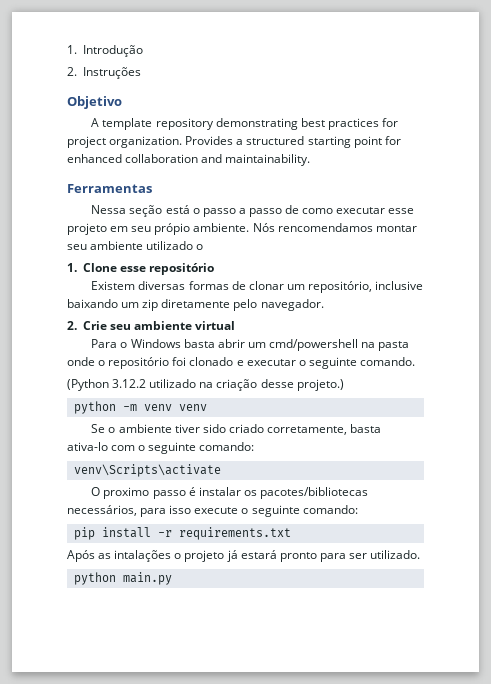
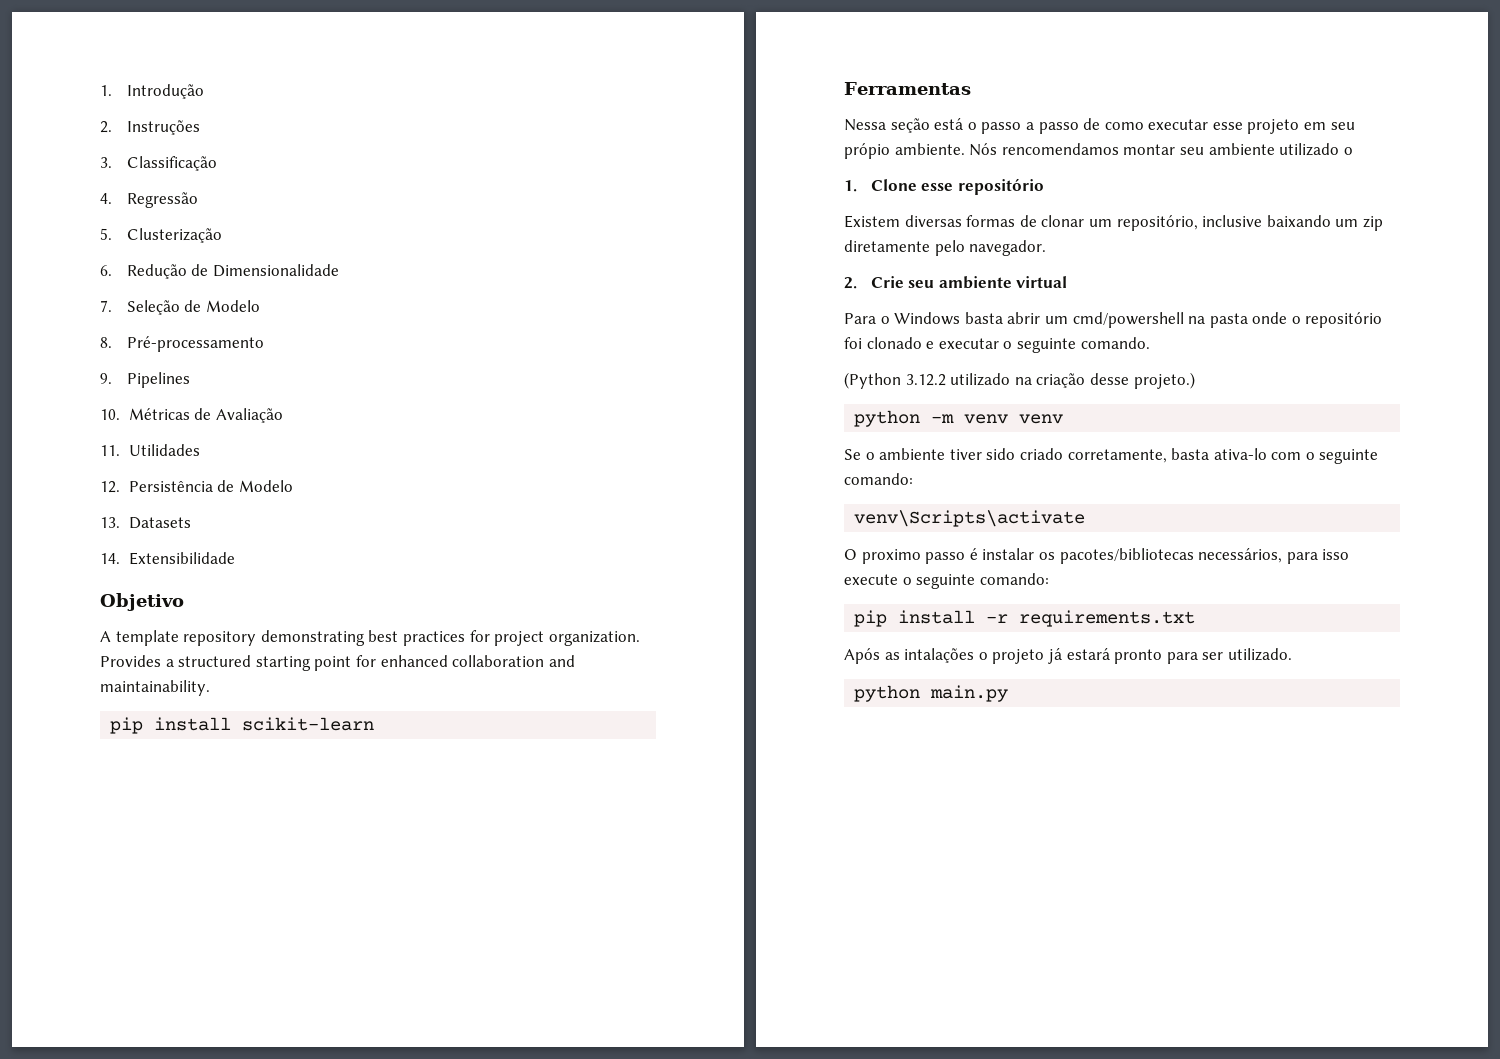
(141, 73) none -> [100,156,217,171] [100,192,198,208] [100,228,222,243] [100,264,339,279] [100,300,260,315] [100,336,264,352] [100,372,190,388] [100,408,283,423] [100,444,200,456] [100,480,293,493] [100,517,191,529] [100,552,235,565] // 3. Classificação // 4. Regressão // 5. Clusterização // 6. Redução de Dimensionalidade // 7. Seleção de Modelo // 8. Pré-processamento // 9. Pipelines // 10. Métricas de Avaliação // 11. Utilidades // 12. Persistência de Modelo // 13. Datasets // 14. Extensibilidade
(311, 160) none -> [110,717,375,734] // pip install scikit-learn

